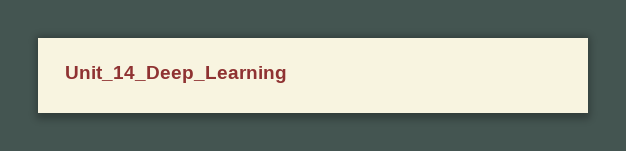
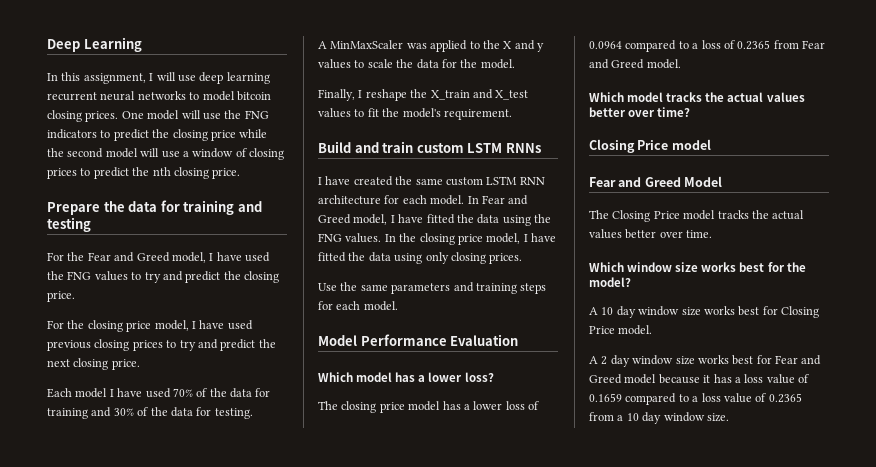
[65,66,287,83] Unit_14_Deep_Learning -> [47,37,142,52] [47,72,270,84] [47,91,271,101] [47,110,269,122] [47,129,268,141] [47,148,284,160] [47,167,241,179] [47,200,262,215] [47,217,91,232] [47,252,270,263] [47,271,279,283] [47,291,75,302] [47,320,253,332] [47,339,276,351] [47,358,140,370] [47,388,271,398] [47,407,253,419] [318,40,544,52] [318,59,515,69] [318,89,529,101] [318,108,512,120] [318,141,541,153] [318,176,545,186] [318,195,529,205] [318,214,551,226] [318,233,556,245] [318,252,523,264] [318,282,547,294] [318,301,398,311] [318,334,519,346] [318,372,494,382] [318,401,539,413] [589,40,825,52] [589,59,681,69] [589,92,805,102] [589,107,691,117] [589,139,711,153] [589,176,723,187] [589,210,805,222] [589,229,713,239] [589,262,806,272] [589,277,631,287] [589,306,819,318] [589,325,653,335] [589,355,822,367] [589,374,809,384] [589,393,802,405] [589,412,729,424] Deep Learning // In this assignment, I will use deep learning recurrent neural networks to model bitcoin closing prices. One model will use the FNG indicators to predict the closing price while the second model will use a window of closing prices to predict the nth closing price. // Prepare the data for training and testing // For the Fear and Greed model, I have used the FNG values to try and predict the closing price. // For the closing price model, I have used previous closing prices to try and predict the next closing price. // Each model I have used 70% of the data for training and 30% of the data for testing. // A MinMaxScaler was applied to the X and y values to scale the data for the model. // Finally, I reshape the X_train and X_test values to fit the model's requirement. // Build and train custom LSTM RNNs // I have created the same custom LSTM RNN architecture for each model. In Fear and Greed model, I have fitted the data using the FNG values. In the closing price model, I have fitted the data using only closing prices. // Use the same parameters and training steps for each model. // Model Performance Evaluation // Which model has a lower loss? // The closing price model has a lower loss of 0.0964 compared to a loss of 0.2365 from Fear and Greed model. // Which model tracks the actual values better over time? // Closing Price model // Fear and Greed Model // The Closing Price model tracks the actual values better over time. // Which window size works best for the model? // A 10 day window size works best for Closing Price model. // A 2 day window size works best for Fear and Greed model because it has a loss value of 0.1659 compared to a loss value of 0.2365 from a 10 day window size.

